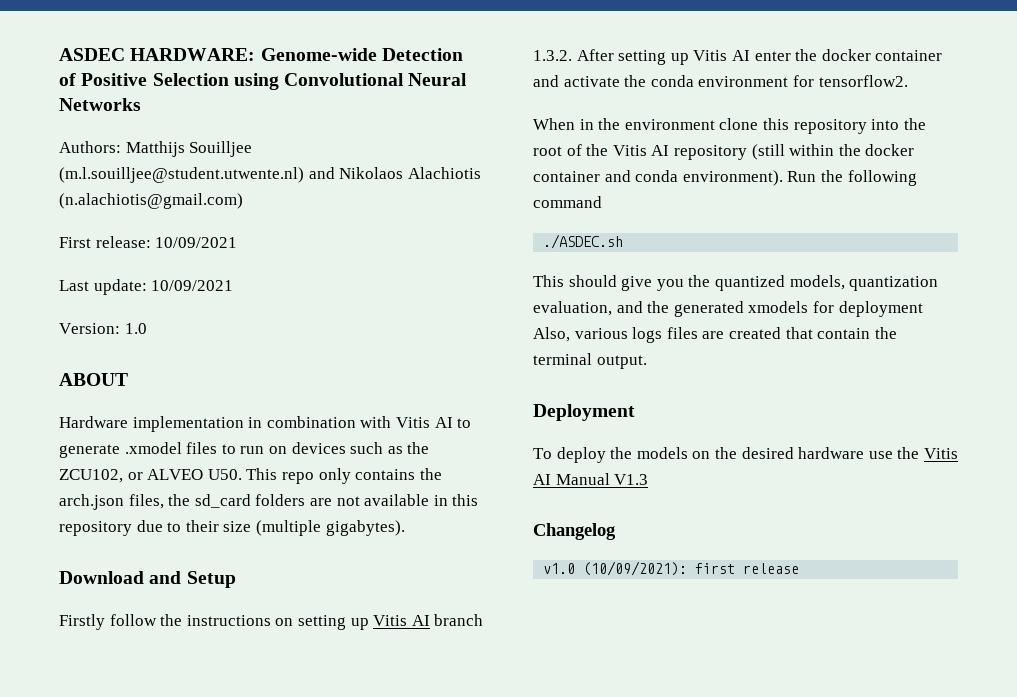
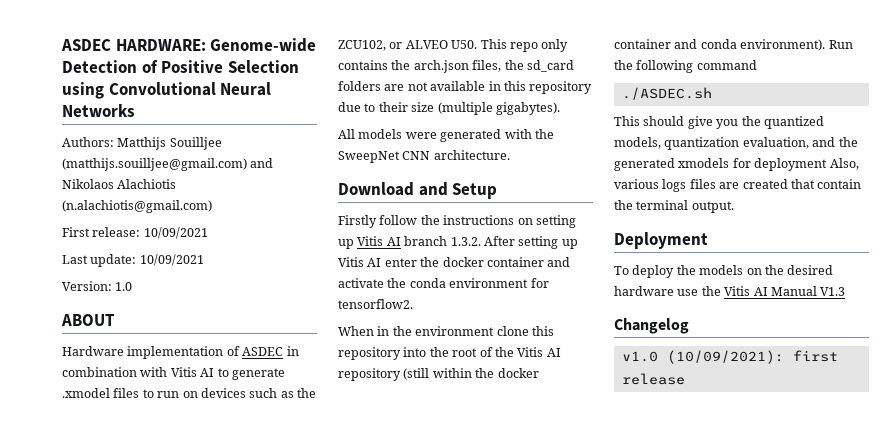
[59,167,304,183] (m.l.souilljee@student.utwente.nl) -> [62,158,247,171] (matthijs.souilljee@gmail.com)
(244, 424) none -> [226,346,284,356] of ASDEC
(405, 528) none -> [338,129,554,142] [338,150,510,163] // All models were generated with the SweepNet CNN architecture.

